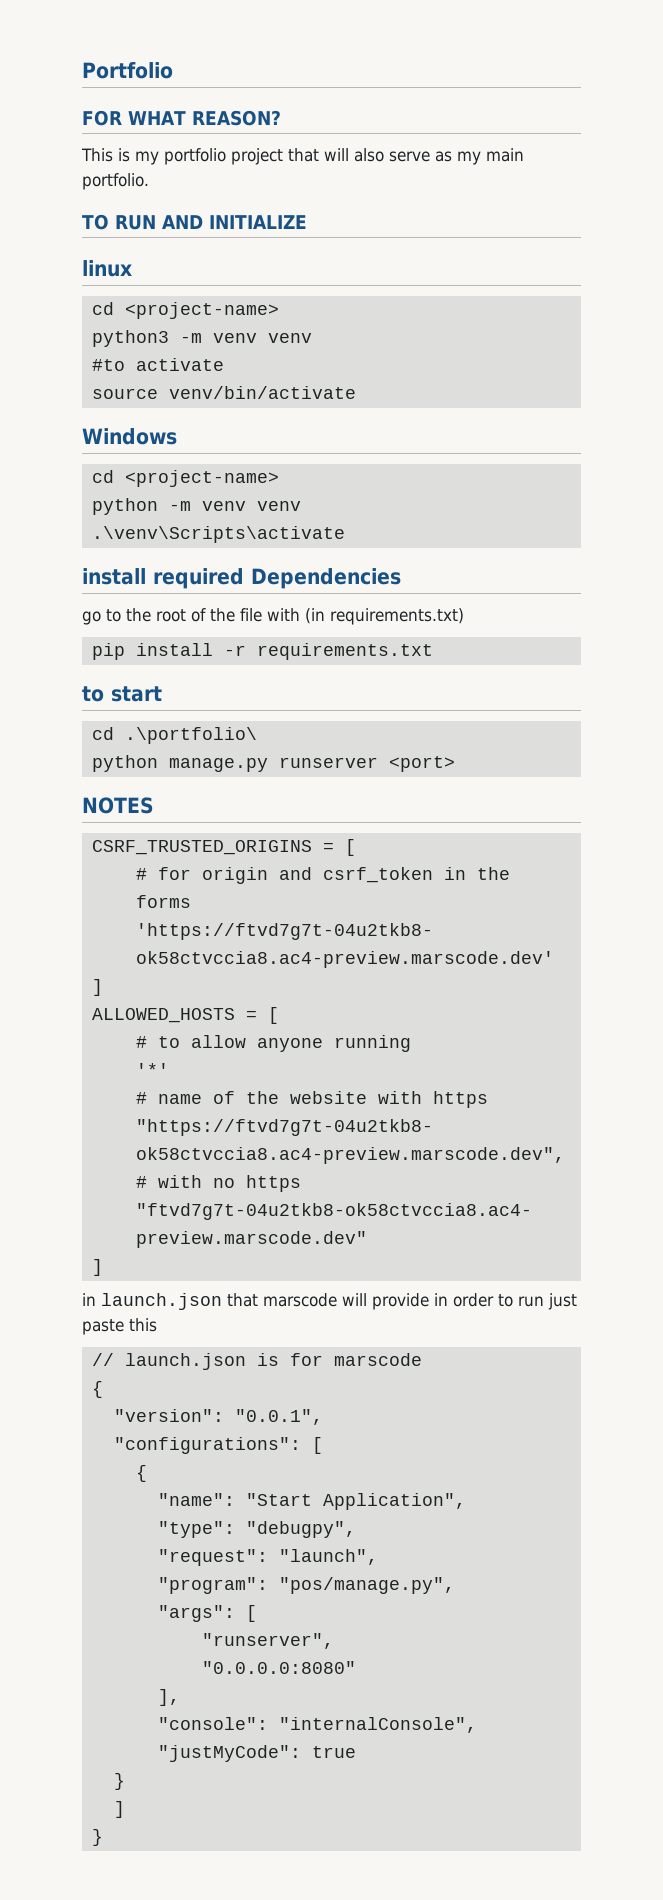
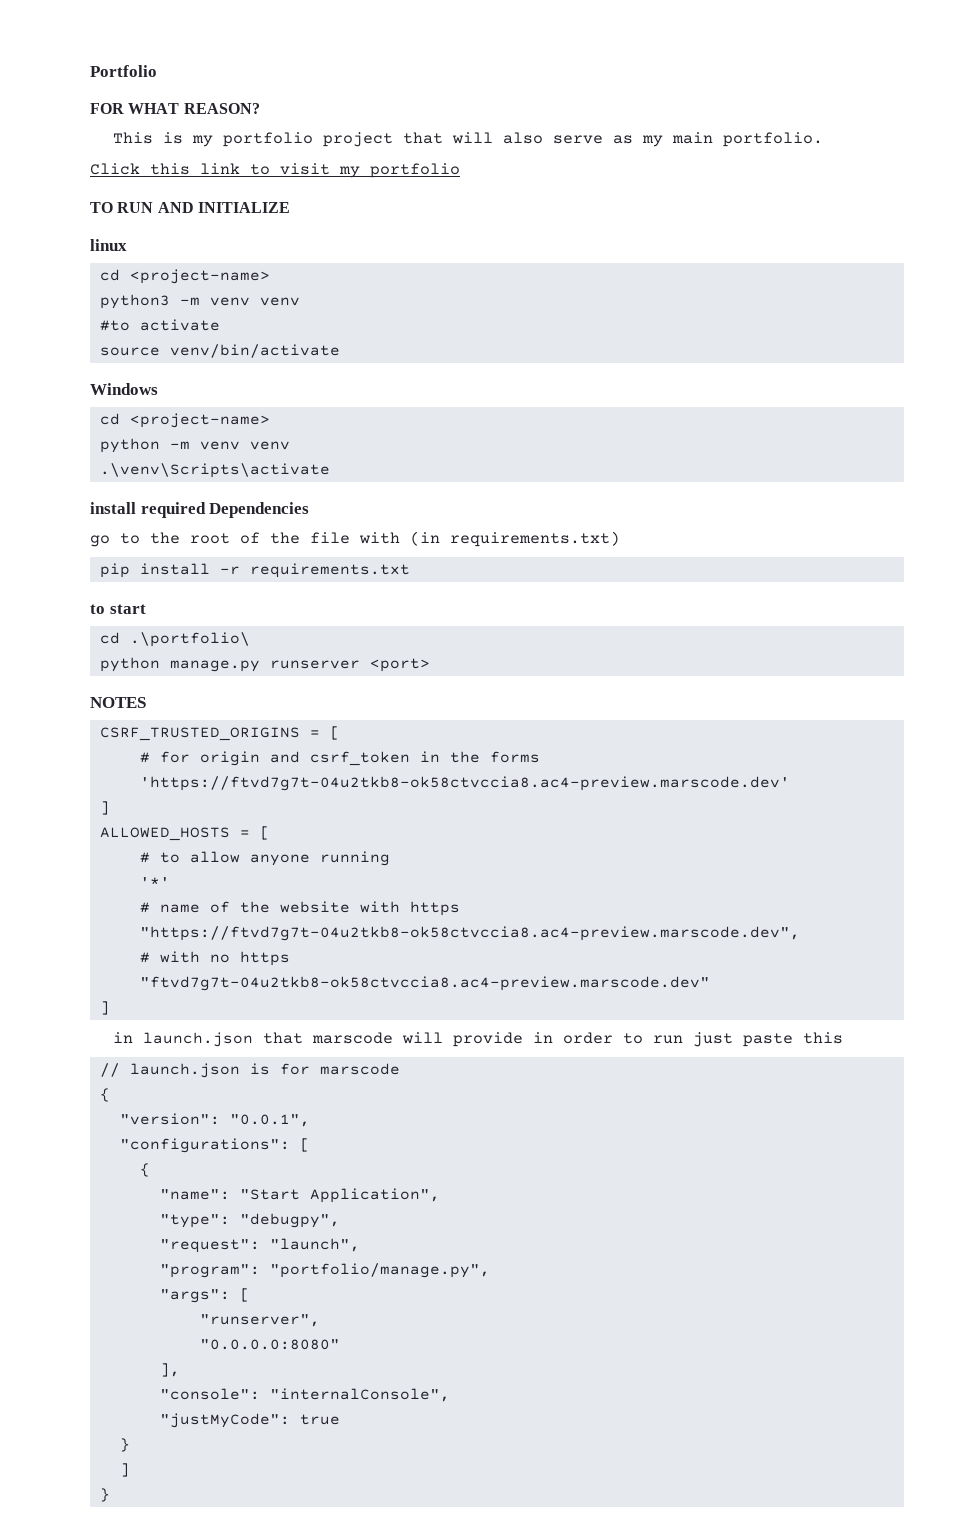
(149, 181) none -> [90,163,460,178] // Click this link to visit my portfolio
[278,1577,455,1594] "pos/manage.py", -> [269,1263,490,1278] "portfolio/manage.py",

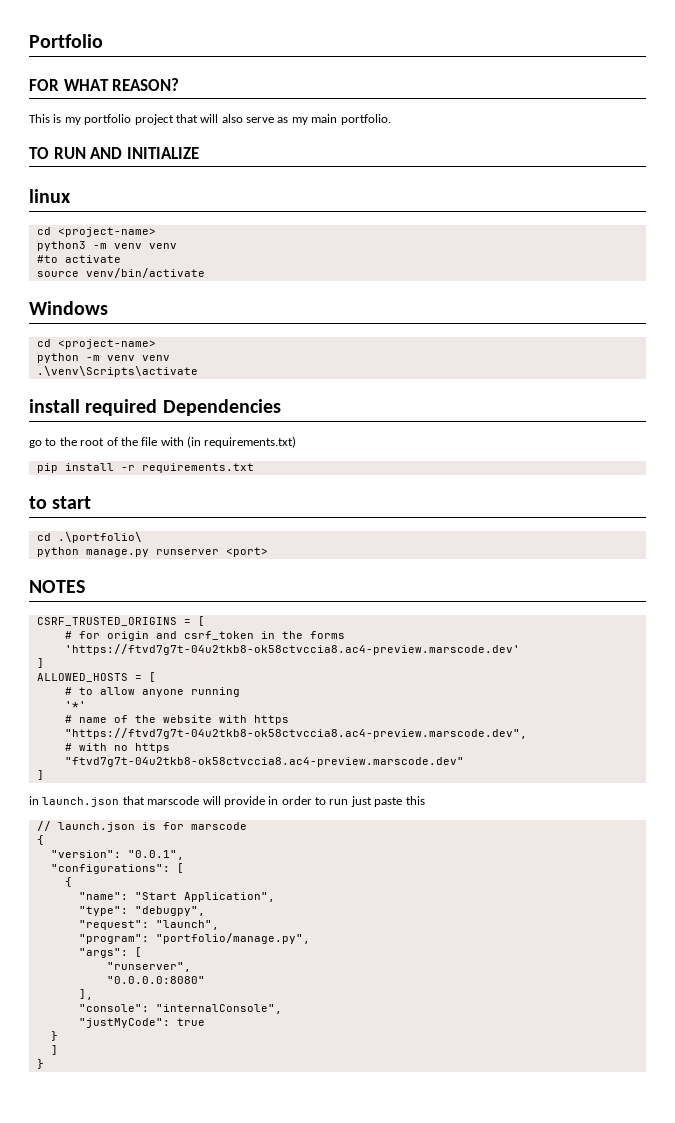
[90,163,460,178] // Click this link to visit my portfolio -> (391, 119) none

